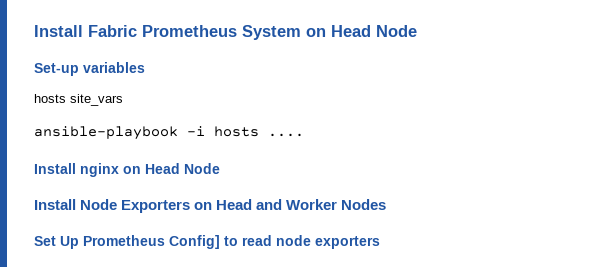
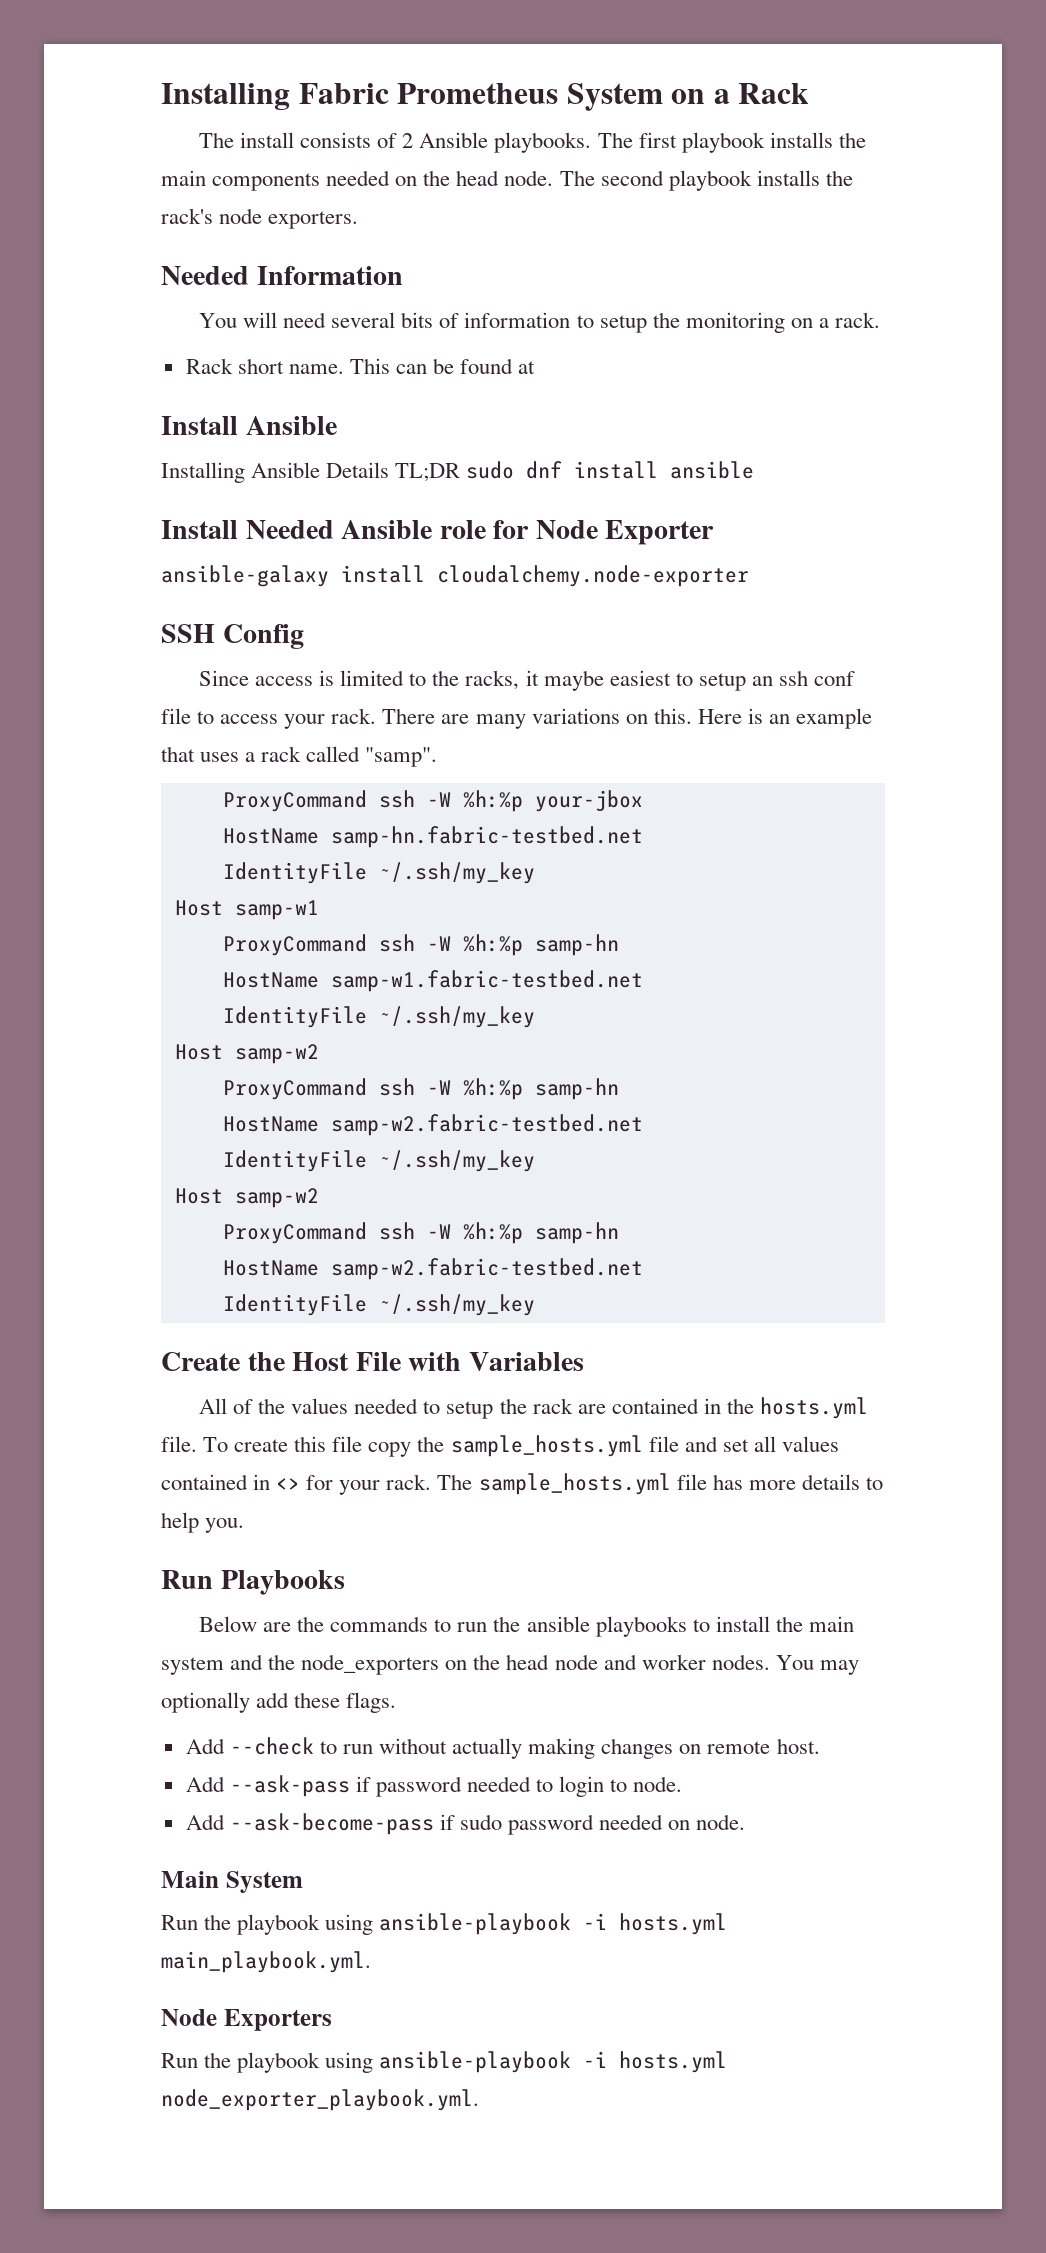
[34,25,83,37] Install -> [161,83,290,111] Installing
[331,25,417,37] [34,62,145,76] [34,94,123,106] [34,126,304,140] [34,163,220,177] [34,199,387,213] [34,235,380,249] Head Node // Set-up variables // hosts site_vars // ansible-playbook -i hosts .... // Install nginx on Head Node // Install Node Exporters on Head and Worker Nodes // Set Up Prometheus Config] to read node exporters -> [713,83,810,104] [199,132,866,153] [161,170,853,191] [161,208,359,229] [161,266,403,285] [199,312,880,333] [185,358,536,374] [161,416,337,435] [161,461,755,483] [161,520,715,545] [161,565,749,587] [161,624,304,649] [199,670,856,691] [161,708,873,729] [161,746,438,767] [222,790,643,812] [222,826,643,848] [222,862,535,884] [174,900,319,920] [222,934,619,956] [222,970,643,992] [222,1006,535,1028] [174,1044,319,1064] [222,1078,619,1100] [222,1114,643,1136] [222,1150,535,1172] [174,1188,319,1208] [222,1222,619,1244] [222,1258,643,1280] [222,1294,535,1316] [161,1352,584,1371] [199,1397,868,1419] [161,1435,839,1457] [161,1473,883,1495] [161,1512,245,1533] [161,1570,345,1595] [199,1616,854,1637] [161,1654,859,1675] [161,1692,397,1713] [185,1737,820,1759] [185,1775,683,1797] [185,1813,746,1835] [161,1871,303,1893] [161,1913,728,1935] [161,1951,371,1973] [161,2009,332,2031] [161,2051,728,2073] [161,2089,479,2111] a Rack // The install consists of 2 Ansible playbooks. The first playbook installs the main components needed on the head node. The second playbook installs the rack's node exporters. // Needed Information // You will need several bits of information to setup the monitoring on a rack. // Rack short name. This can be found at // Install Ansible // Installing Ansible Details TL;DR sudo dnf install ansible // Install Needed Ansible role for Node Exporter // ansible-galaxy install cloudalchemy.node-exporter // SSH Config // Since access is limited to the racks, it maybe easiest to setup an ssh conf file to access your rack. There are many variations on this. Here is an example that uses a rack called "samp". // ProxyCommand ssh -W %h:%p your-jbox // HostName samp-hn.fabric-testbed.net // IdentityFile ~/.ssh/my_key // Host samp-w1 // ProxyCommand ssh -W %h:%p samp-hn // HostName samp-w1.fabric-testbed.net // IdentityFile ~/.ssh/my_key // Host samp-w2 // ProxyCommand ssh -W %h:%p samp-hn // HostName samp-w2.fabric-testbed.net // IdentityFile ~/.ssh/my_key // Host samp-w2 // ProxyCommand ssh -W %h:%p samp-hn // HostName samp-w2.fabric-testbed.net // IdentityFile ~/.ssh/my_key // Create the Host File with Variables // All of the values needed to setup the rack are contained in the hosts.yml file. To create this file copy the sample_hosts.yml file and set all values contained in <> for your rack. The sample_hosts.yml file has more details to help you. // Run Playbooks // Below are the commands to run the ansible playbooks to install the main system and the node_exporters on the head node and worker nodes. You may optionally add these flags. // Add --check to run without actually making changes on remote host. // Add --ask-pass if password needed to login to node. // Add --ask-become-pass if sudo password needed on node. // Main System // Run the playbook using ansible-playbook -i hosts.yml main_playbook.yml. // Node Exporters // Run the playbook using ansible-playbook -i hosts.yml node_exporter_playbook.yml.

